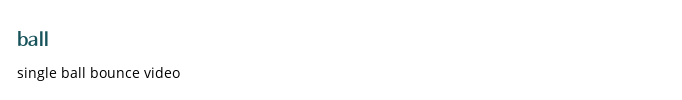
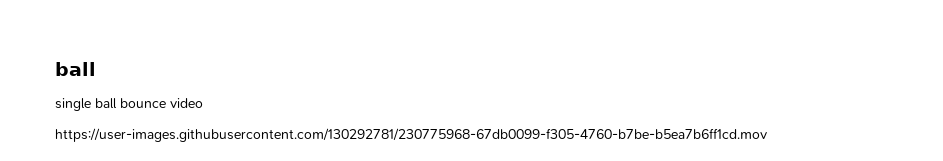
(180, 72) none -> [55,128,767,142] // https://user-images.githubusercontent.com/130292781/230775968-67db0099-f305-4760-b7be-b5ea7b6ff1cd.mov

